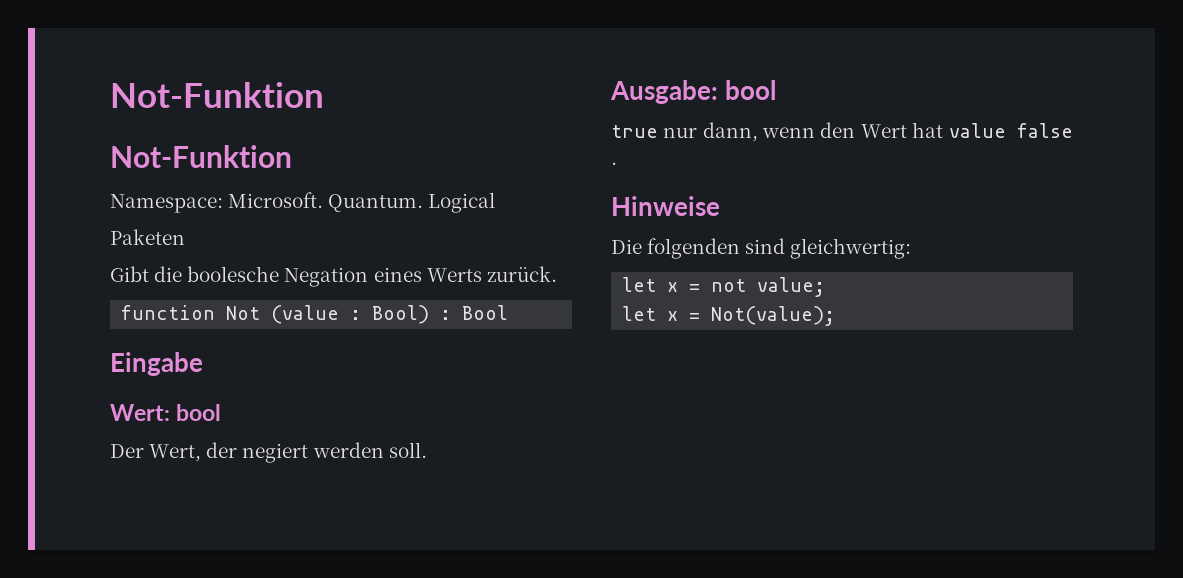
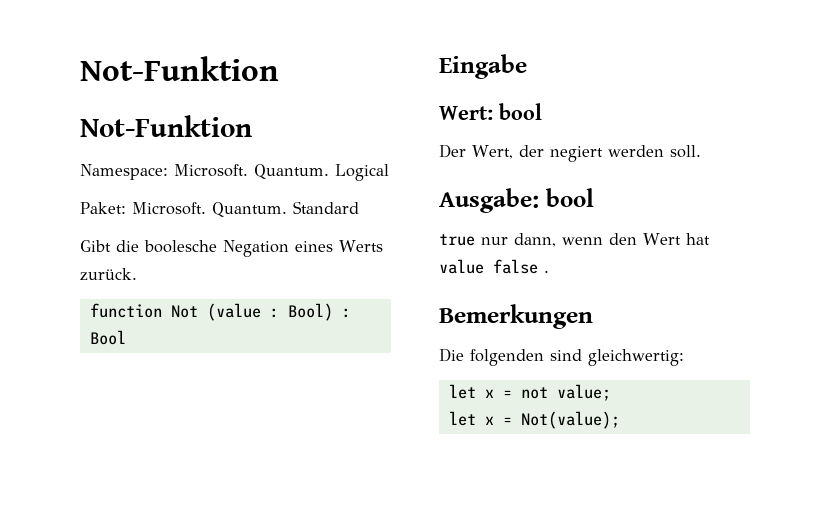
[110,229,185,245] Paketen -> [80,201,359,217] Paket: Microsoft. Quantum. Standard
[611,196,720,216] Hinweise -> [439,304,593,329] Bemerkungen

